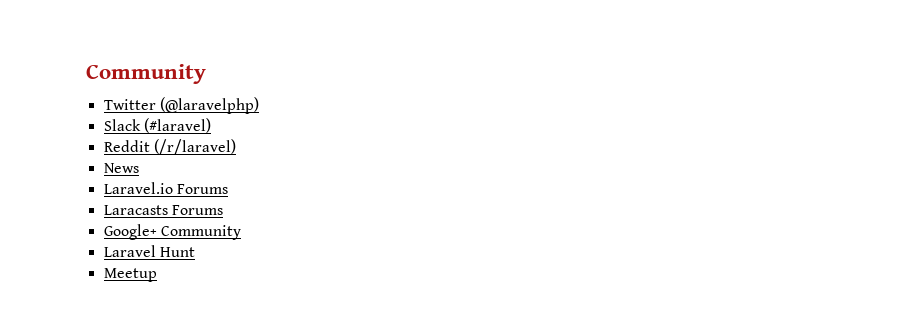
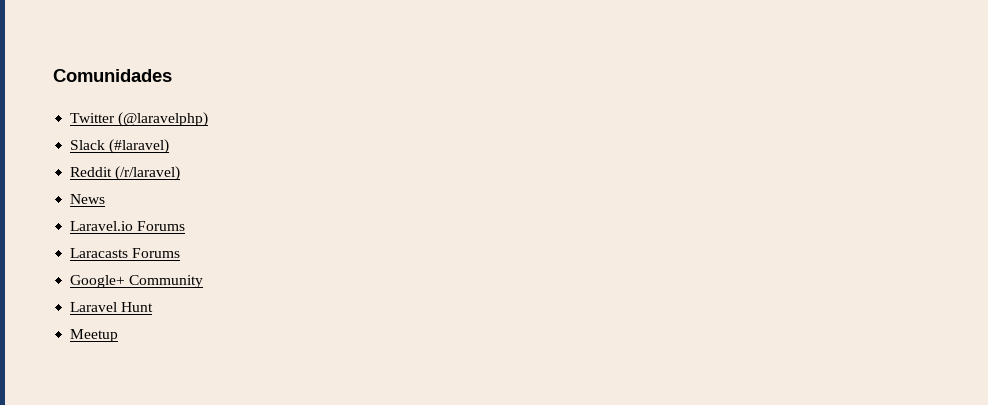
[86,64,206,84] Community -> [53,69,172,82] Comunidades

